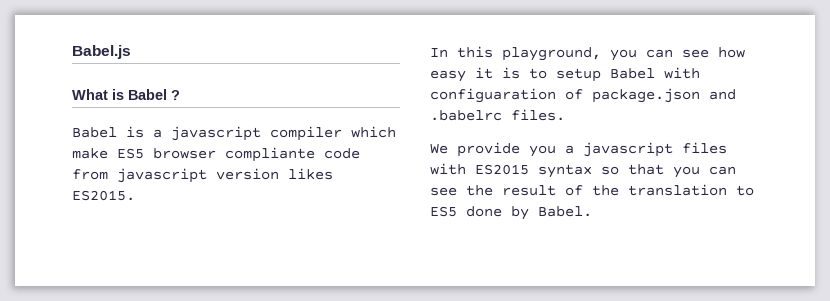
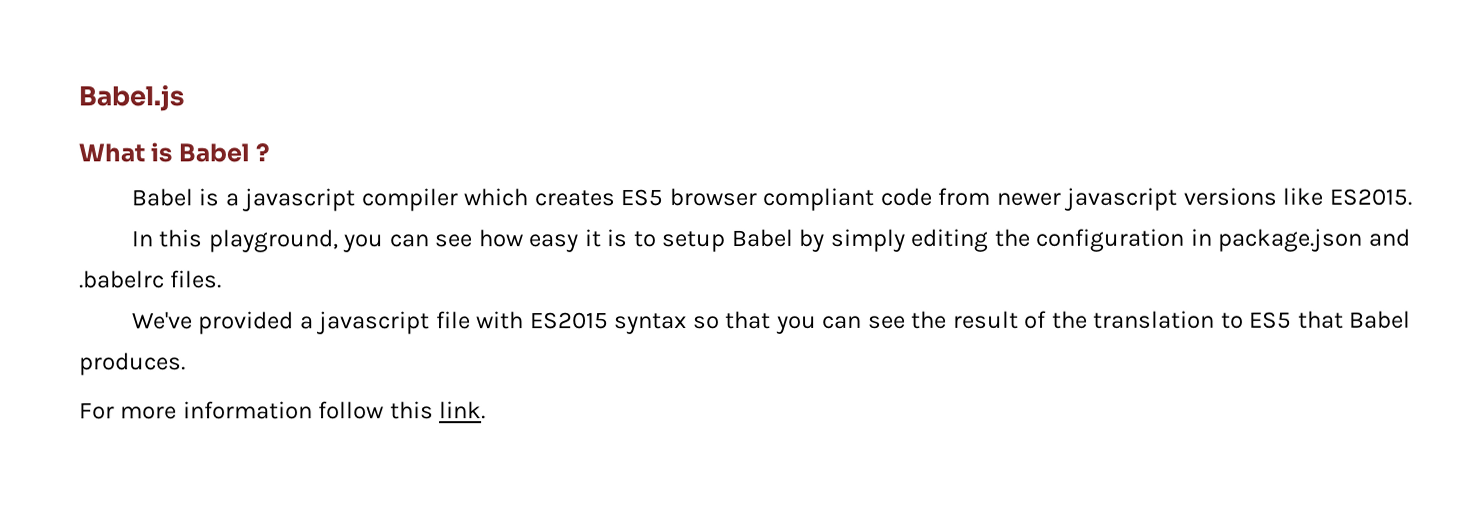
[72,148,108,159] make -> [533,190,615,207] creates
[225,147,315,162] compliante -> [762,187,875,211] compliant
[117,168,333,183] javascript version likes -> [995,187,1324,211] newer javascript versions like
[664,67,700,79] [430,88,583,103] with configuaration of -> [798,228,1212,252] by simply editing the configuration in
[430,142,727,157] We provide you a javascript files -> [131,311,471,335] We've provided a javascript file
[466,206,592,220] done by Babel. -> [1297,310,1412,329] [79,352,186,376] [79,401,487,420] that Babel produces. // For more information follow this link.

